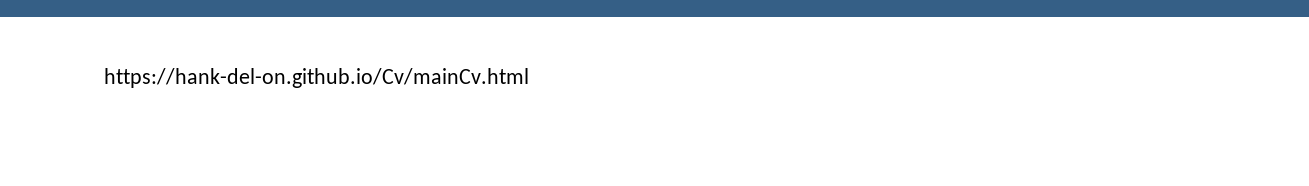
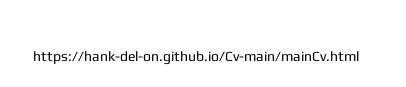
[104,68,529,88] https://hank-del-on.github.io/Cv/mainCv.html -> [33,51,359,65] https://hank-del-on.github.io/Cv-main/mainCv.html

